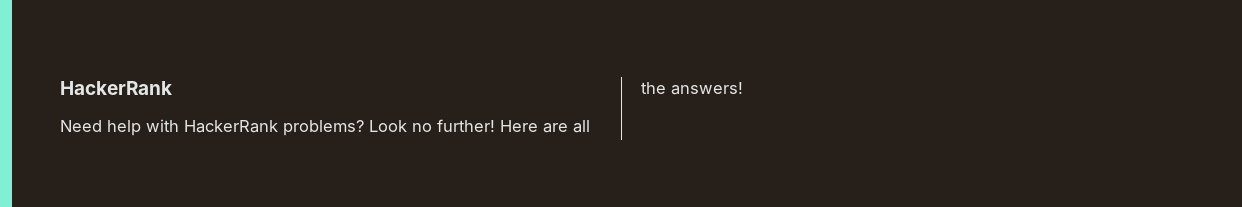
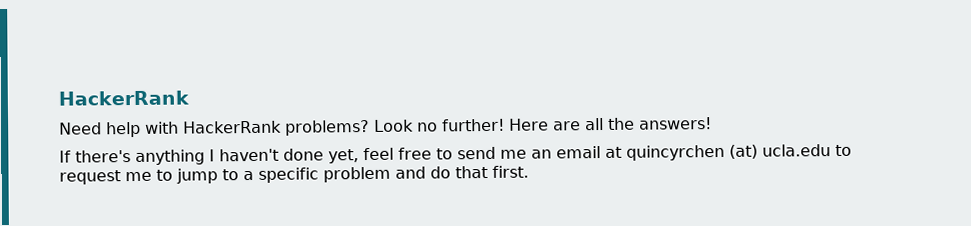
(743, 88) none -> [59,144,852,165] [59,165,529,185] // If there's anything I haven't done yet, feel free to send me an email at quincyrchen (at) ucla.edu to request me to jump to a specific problem and do that first.

